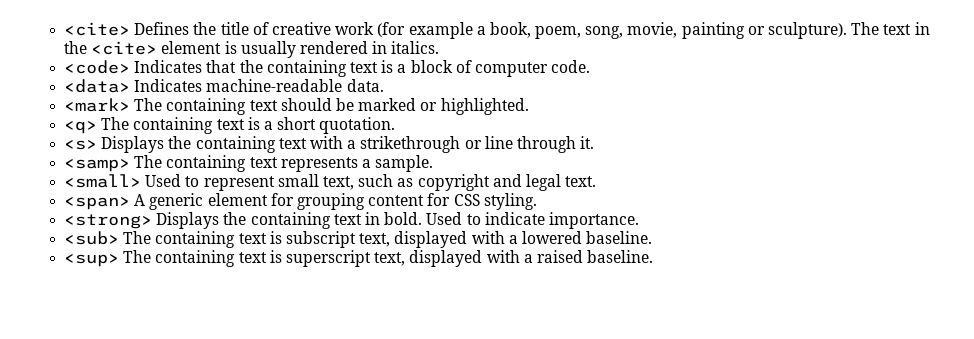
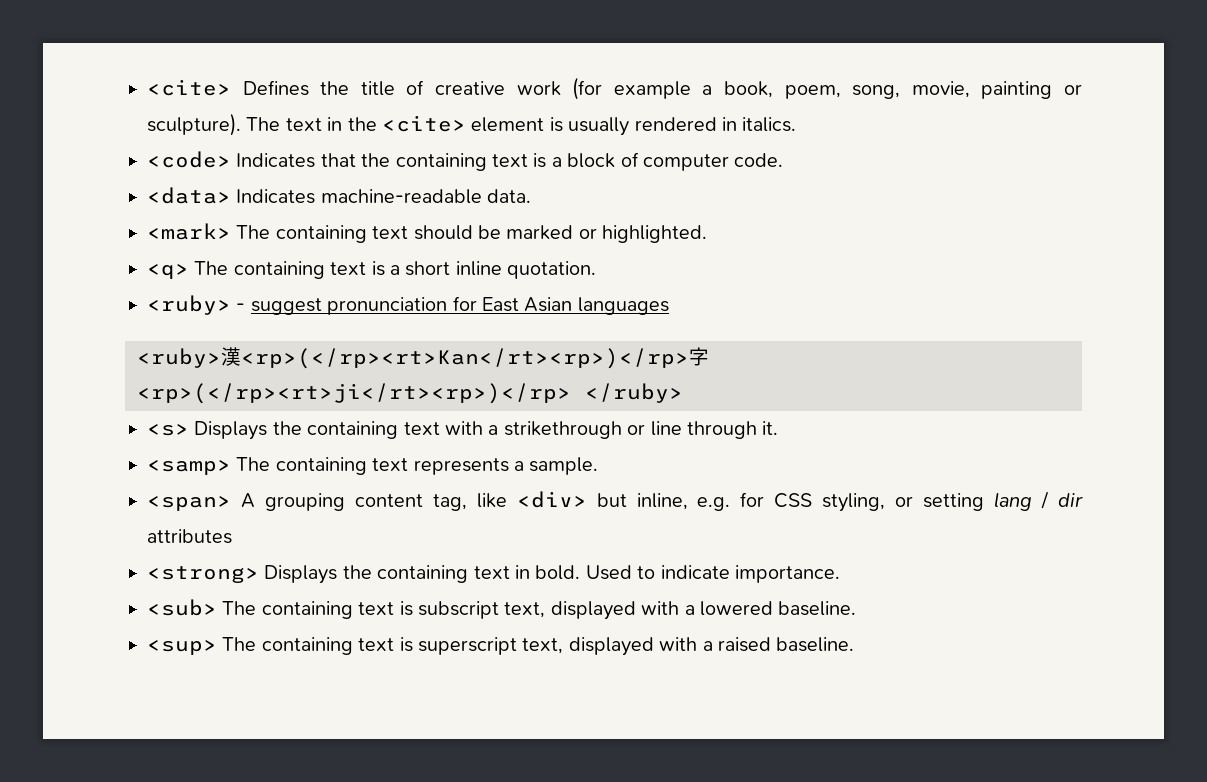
(317, 123) none -> [455,261,502,276] inline
(396, 125) none -> [147,295,669,315] [137,347,709,369] [137,383,683,404] // <ruby> - suggest pronunciation for East Asian languages // <ruby>漢<rp>(</rp><rt>Kan</rt><rp>)</rp>字<rp>(</rp><rt>ji</rt><rp>)</rp> </ruby>
[64,174,597,191] [64,193,537,210] <small> Used to represent small text, such as copyright and legal text. // <span> A generic element for grouping content for CSS styling. -> [147,491,1084,512] [147,529,232,544] <span> A grouping content tag, like <div> but inline, e.g. for CSS styling, or setting lang / dir attributes

